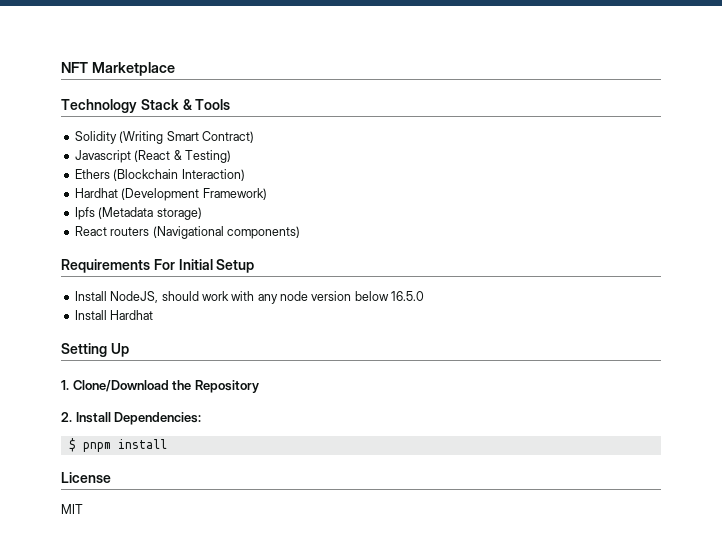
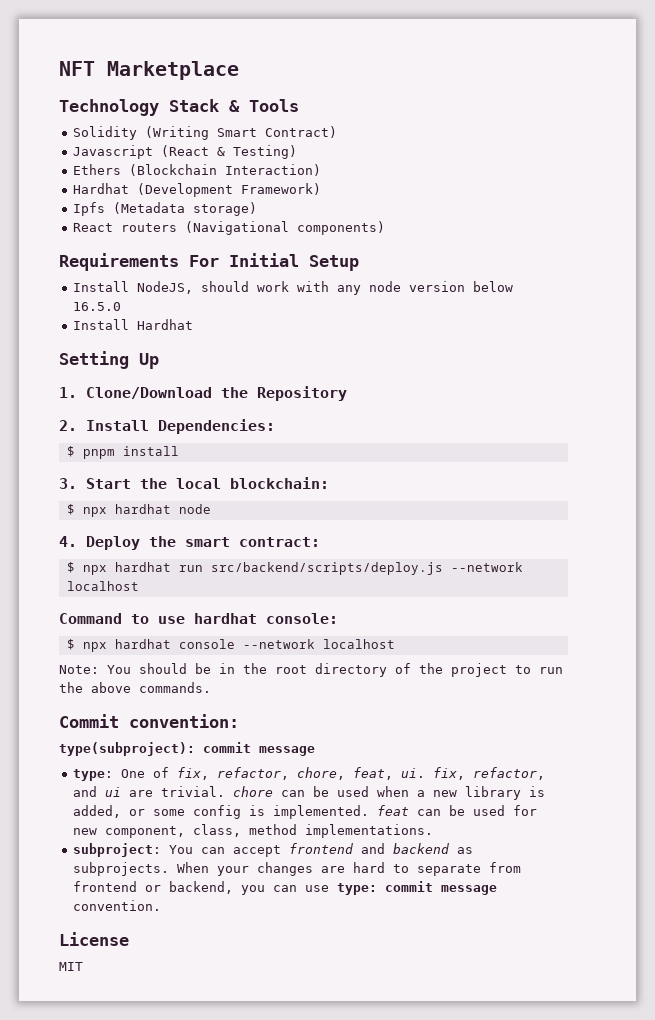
(167, 444) none -> [59,477,329,489] [66,504,211,517] [59,536,320,550] [66,562,523,575] [66,581,139,591] [59,613,338,624] [66,639,395,652] [59,663,563,677] [59,682,211,693] [59,714,239,728] [59,742,315,756] [72,767,545,781] [72,786,545,800] [72,805,537,819] [72,824,433,838] [72,843,473,857] [72,862,521,876] [72,881,497,895] [72,900,161,911] // 3. Start the local blockchain: // $ npx hardhat node // 4. Deploy the smart contract: // $ npx hardhat run src/backend/scripts/deploy.js --network localhost // Command to use hardhat console: // $ npx hardhat console --network localhost // Note: You should be in the root directory of the project to run the above commands. // Commit convention: // type(subproject): commit message // type: One of fix, refactor, chore, feat, ui. fix, refactor, and ui are trivial. chore can be used when a new library is added, or some config is implemented. feat can be used for new component, class, method implementations. // subproject: You can accept frontend and backend as subprojects. When your changes are hard to separate from frontend or backend, you can use type: commit message convention.

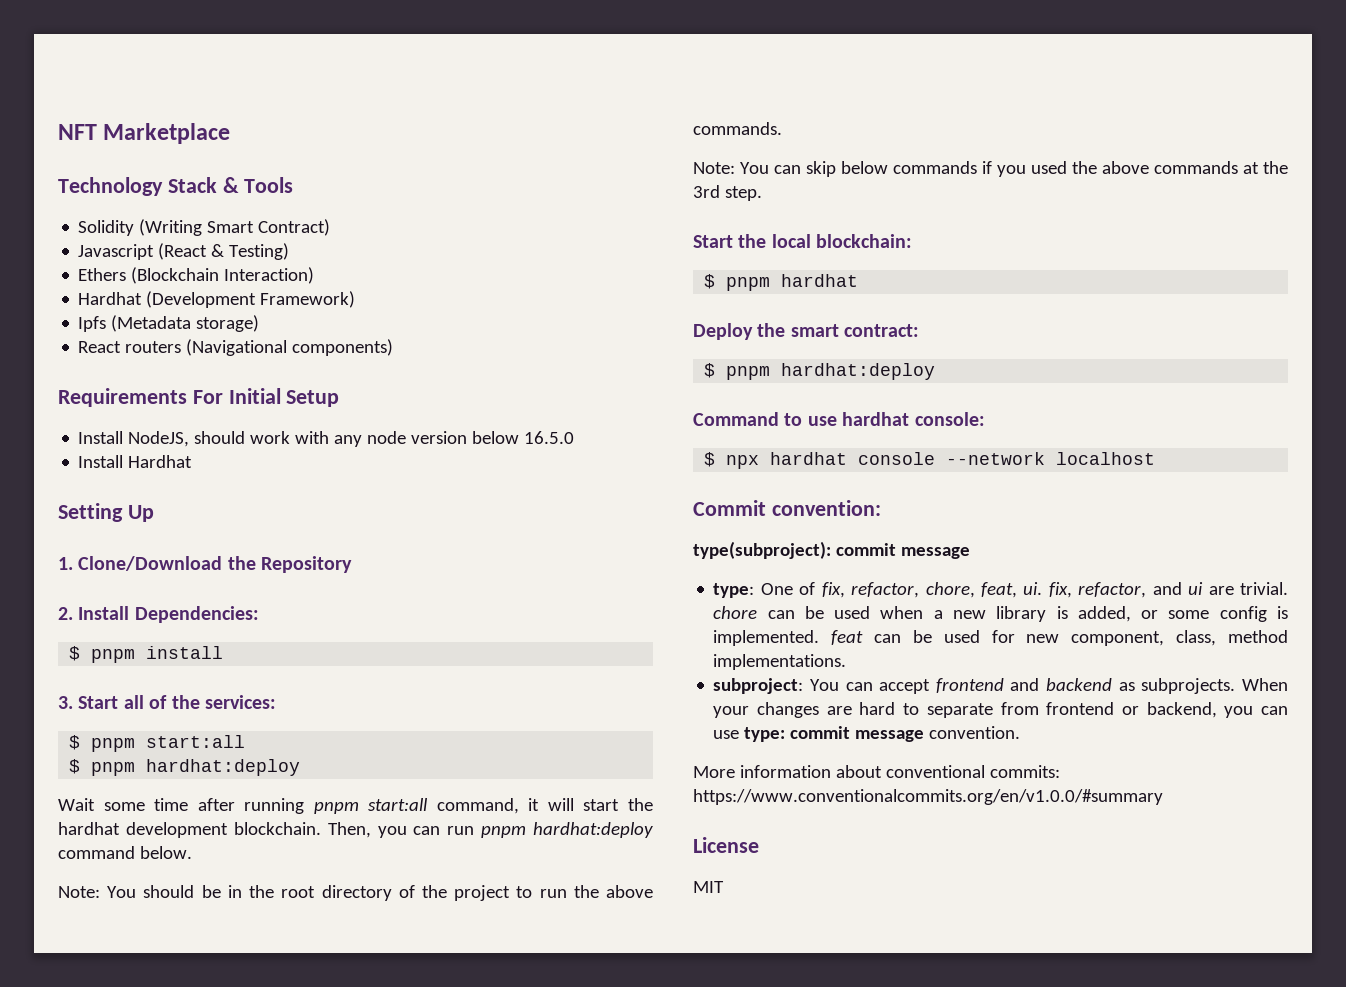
[140,477,329,489] [66,504,211,517] [59,536,320,550] [66,562,523,575] [66,581,139,591] [59,613,338,624] [66,639,395,652] the local blockchain: // $ npx hardhat node // 4. Deploy the smart contract: // $ npx hardhat run src/backend/scripts/deploy.js --network localhost // Command to use hardhat console: // $ npx hardhat console --network localhost -> [123,695,276,709] [69,735,246,752] [69,759,301,776] [58,798,653,814] [58,822,653,838] [58,846,192,859] all of the services: // $ pnpm start:all // $ pnpm hardhat:deploy // Wait some time after running pnpm start:all command, it will start the hardhat development blockchain. Then, you can run pnpm hardhat:deploy command below.
(211, 687) none -> [693,161,1288,177] [693,185,762,201] [693,234,913,248] [704,274,859,291] [693,323,920,340] [704,363,936,380] [693,412,985,426] [704,452,1156,469] // Note: You can skip below commands if you used the above commands at the 3rd step. // Start the local blockchain: // $ pnpm hardhat // Deploy the smart contract: // $ pnpm hardhat:deploy // Command to use hardhat console: // $ npx hardhat console --network localhost
(161, 905) none -> [693,765,1060,778] [693,789,1163,805] // More information about conventional commits: https://www.conventionalcommits.org/en/v1.0.0/#summary

